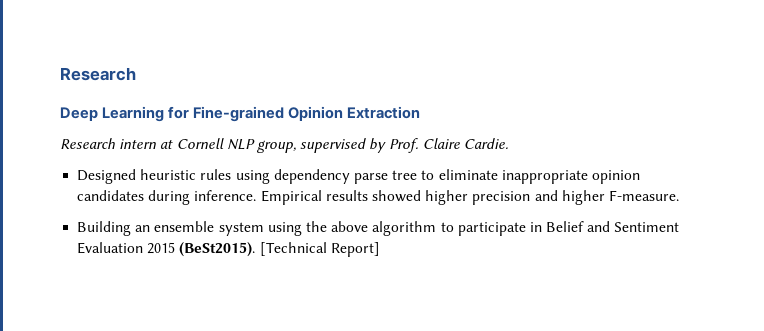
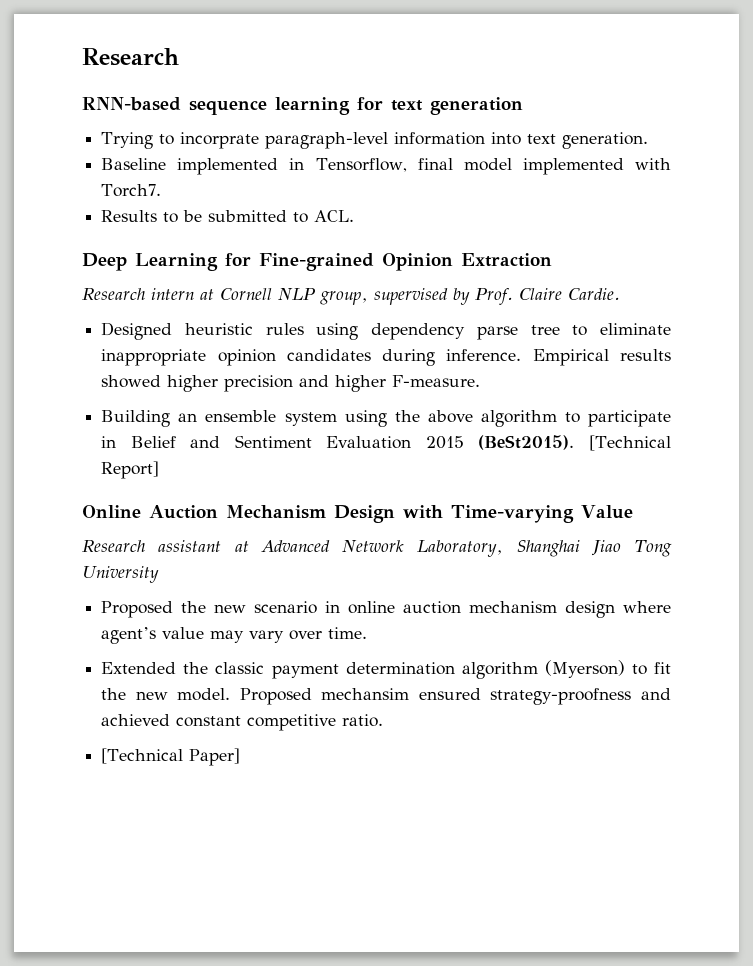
[60,67,136,81] Research -> [82,48,179,66] [82,97,523,115] [101,132,649,149] [101,158,671,175] [101,184,162,197] [101,210,355,223] Research // RNN-based sequence learning for text generation // Trying to incorprate paragraph-level information into text generation. // Baseline implemented in Tensorflow, final model implemented with Torch7. // Results to be submitted to ACL.
(380, 249) none -> [82,505,633,523] [82,540,673,557] [82,566,159,583] [101,601,671,618] [101,627,368,644] [101,660,671,679] [101,688,671,705] [101,714,384,731] [101,748,241,766] // Online Auction Mechanism Design with Time-varying Value // Research assistant at Advanced Network Laboratory, Shanghai Jiao Tong University // Proposed the new scenario in online auction mechanism design where agent’s value may vary over time. // Extended the classic payment determination algorithm (Myerson) to fit the new model. Proposed mechansim ensured strategy-proofness and achieved constant competitive ratio. // [Technical Paper]

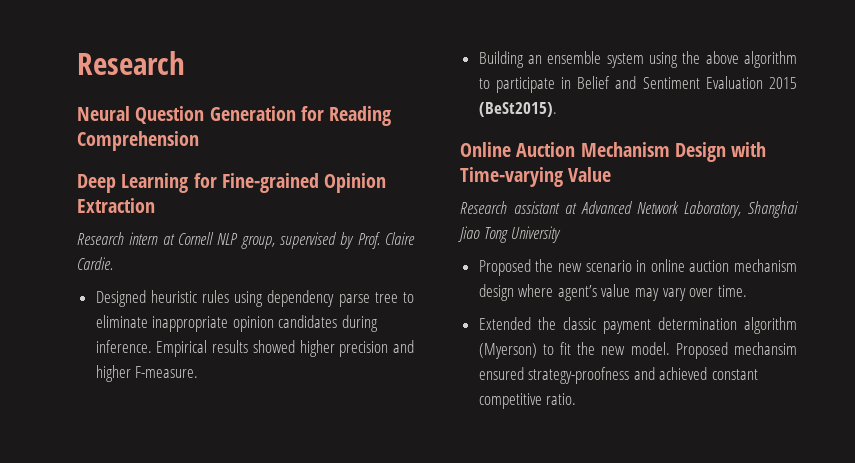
[82,97,523,115] [101,132,649,149] [101,158,671,175] [101,184,162,197] [101,210,355,223] RNN-based sequence learning for text generation // Trying to incorprate paragraph-level information into text generation. // Baseline implemented in Tensorflow, final model implemented with Torch7. // Results to be submitted to ACL. -> [77,106,392,126] [77,131,199,151] Neural Question Generation for Reading Comprehension
[589,435,672,451] [101,461,160,479] [Technical Report] -> (557, 109) none
[101,748,241,766] // [Technical Paper] -> (577, 399) none

